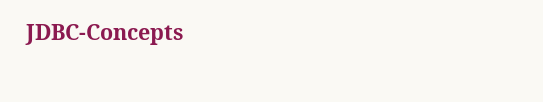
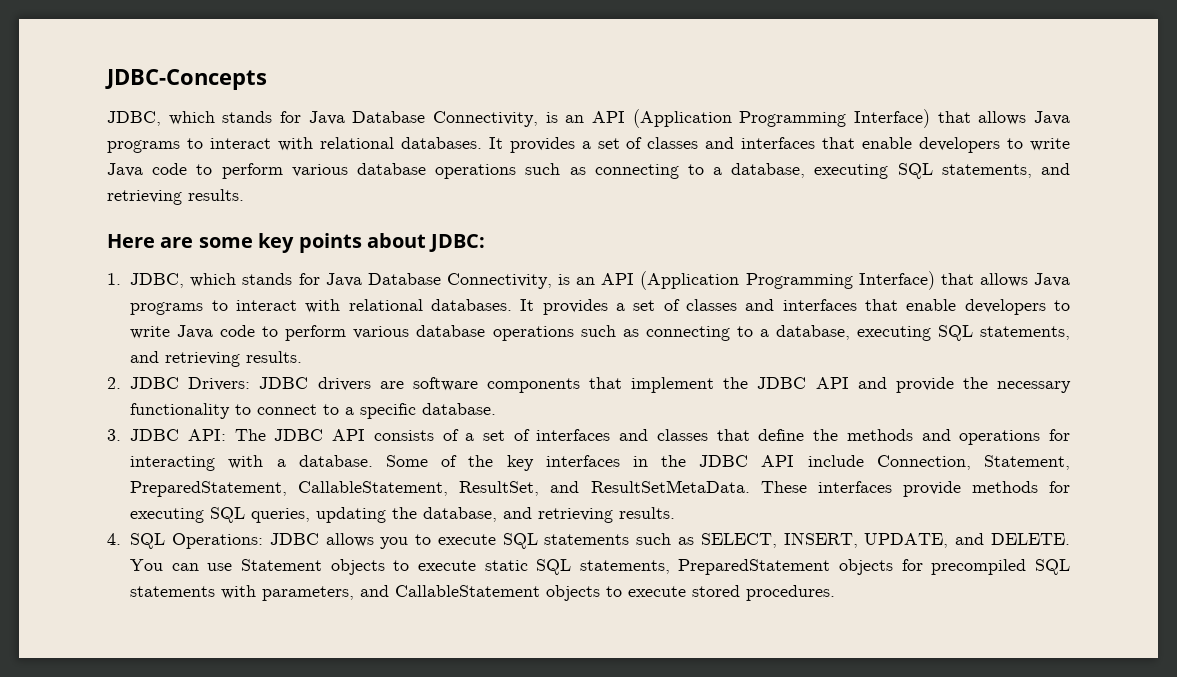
(183, 34) none -> [107,109,1070,128] [107,137,1071,153] [107,163,1070,179] [107,189,244,205] [107,233,486,253] [107,271,1070,290] [130,299,1071,315] [130,325,1071,341] [130,351,303,367] [107,377,1071,393] [130,403,497,419] [107,429,1071,445] [130,455,1070,471] [130,480,1070,497] [130,507,676,523] [107,532,1070,549] [130,559,1070,575] [130,585,836,601] // JDBC, which stands for Java Database Connectivity, is an API (Application Programming Interface) that allows Java programs to interact with relational databases. It provides a set of classes and interfaces that enable developers to write Java code to perform various database operations such as connecting to a database, executing SQL statements, and retrieving results. // Here are some key points about JDBC: // 1. JDBC, which stands for Java Database Connectivity, is an API (Application Programming Interface) that allows Java programs to interact with relational databases. It provides a set of classes and interfaces that enable developers to write Java code to perform various database operations such as connecting to a database, executing SQL statements, and retrieving results. // 2. JDBC Drivers: JDBC drivers are software components that implement the JDBC API and provide the necessary functionality to connect to a specific database. // 3. JDBC API: The JDBC API consists of a set of interfaces and classes that define the methods and operations for interacting with a database. Some of the key interfaces in the JDBC API include Connection, Statement, PreparedStatement, CallableStatement, ResultSet, and ResultSetMetaData. These interfaces provide methods for executing SQL queries, updating the database, and retrieving results. // 4. SQL Operations: JDBC allows you to execute SQL statements such as SELECT, INSERT, UPDATE, and DELETE. You can use Statement objects to execute static SQL statements, PreparedStatement objects for precompiled SQL statements with parameters, and CallableStatement objects to execute stored procedures.

